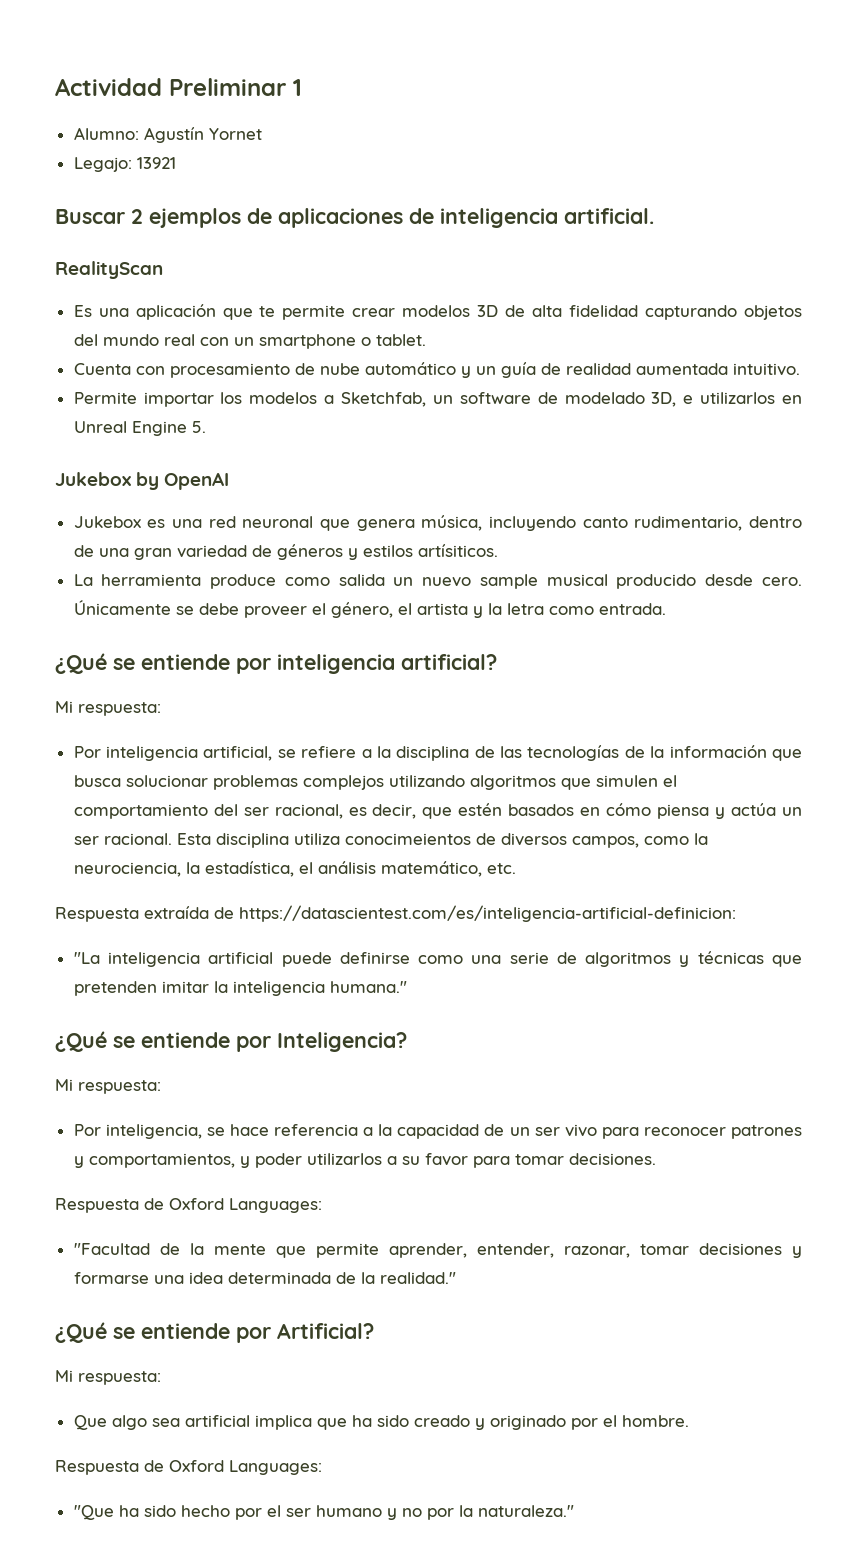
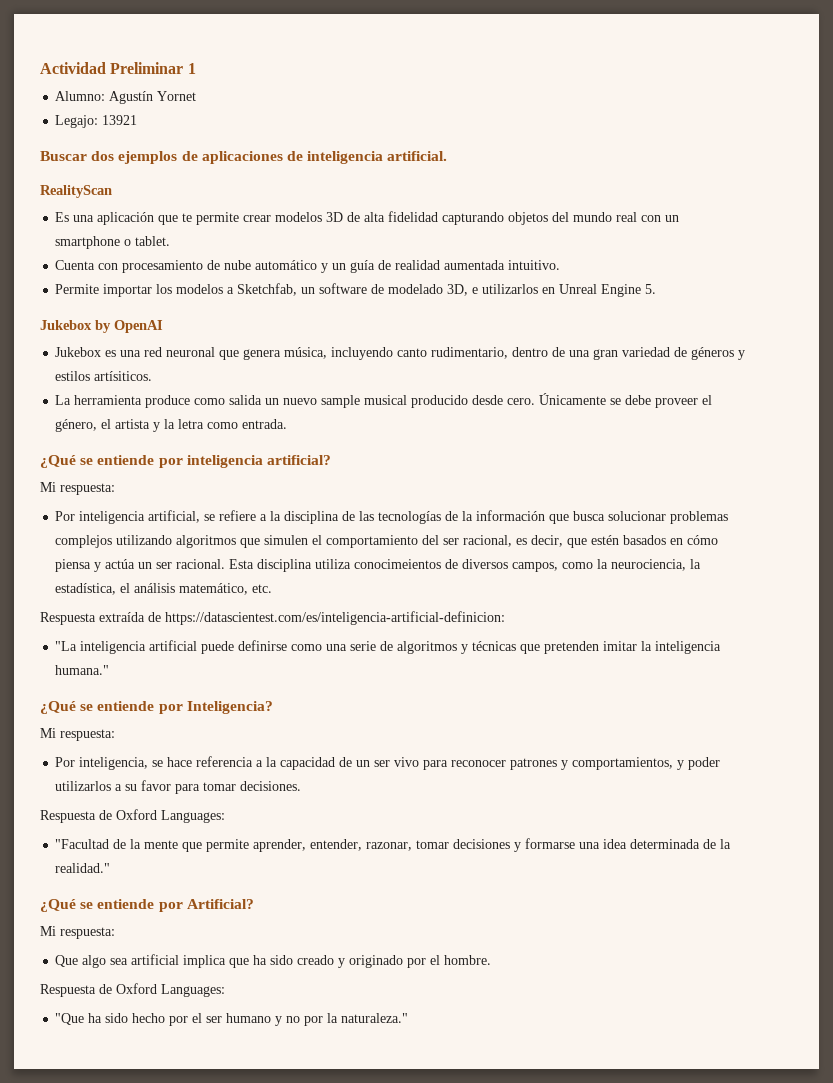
[131,209,143,224] 2 -> [91,151,115,161] dos

